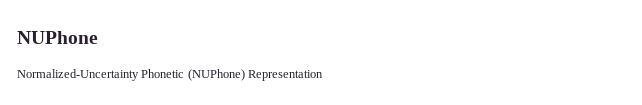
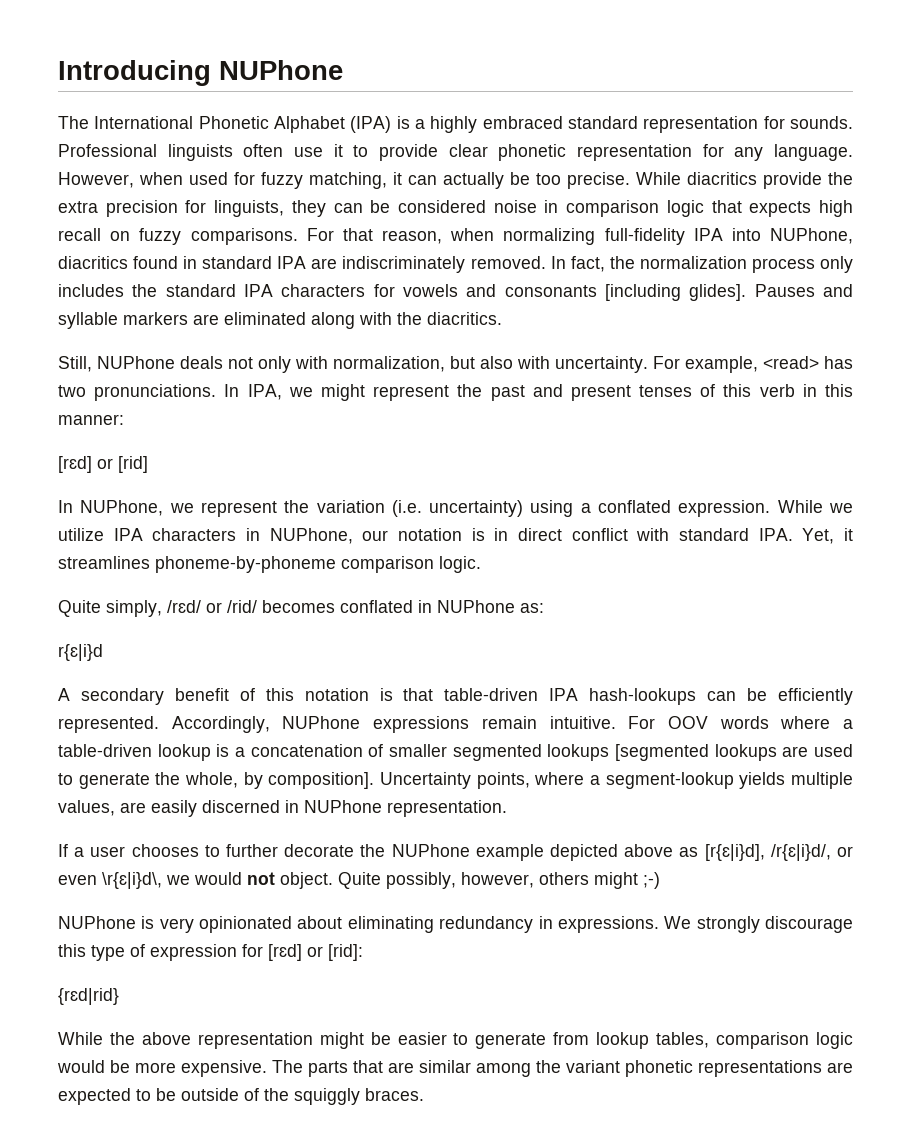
(17, 37) none -> [58,60,211,86] Introducing
[17,69,324,81] Normalized-Uncertainty Phonetic (NUPhone) Representation -> [58,116,853,133] [58,144,853,161] [58,172,853,189] [58,200,853,217] [58,228,853,245] [58,256,854,273] [58,284,854,301] [58,312,502,329] [58,356,853,373] [58,384,853,401] [58,414,124,425] [58,456,148,473] [58,500,853,517] [58,528,853,544] [58,556,481,573] [58,600,544,617] [58,644,103,661] [58,688,853,705] [58,716,854,733] [58,744,853,761] [58,772,853,789] [58,800,507,817] [58,844,854,861] [58,872,660,889] [58,916,854,933] [58,944,363,961] [58,988,119,1005] [58,1032,853,1049] [57,1060,853,1077] [58,1088,424,1105] The International Phonetic Alphabet (IPA) is a highly embraced standard representation for sounds. Professional linguists often use it to provide clear phonetic representation for any language. However, when used for fuzzy matching, it can actually be too precise. While diacritics provide the extra precision for linguists, they can be considered noise in comparison logic that expects high recall on fuzzy comparisons. For that reason, when normalizing full-fidelity IPA into NUPhone, diacritics found in standard IPA are indiscriminately removed. In fact, the normalization process only includes the standard IPA characters for vowels and consonants [including glides]. Pauses and syllable markers are eliminated along with the diacritics. // Still, NUPhone deals not only with normalization, but also with uncertainty. For example, <read> has two pronunciations. In IPA, we might represent the past and present tenses of this verb in this manner: // [rɛd] or [rid] // In NUPhone, we represent the variation (i.e. uncertainty) using a conflated expression. While we utilize IPA characters in NUPhone, our notation is in direct conflict with standard IPA. Yet, it streamlines phoneme-by-phoneme comparison logic. // Quite simply, /rɛd/ or /rid/ becomes conflated in NUPhone as: // r{ɛ|i}d // A secondary benefit of this notation is that table-driven IPA hash-lookups can be efficiently represented. Accordingly, NUPhone expressions remain intuitive. For OOV words where a table-driven lookup is a concatenation of smaller segmented lookups [segmented lookups are used to generate the whole, by composition]. Uncertainty points, where a segment-lookup yields multiple values, are easily discerned in NUPhone representation. // If a user chooses to further decorate the NUPhone example depicted above as [r{ɛ|i}d], /r{ɛ|i}d/, or even \r{ɛ|i}d\, we would not object. Quite possibly, however, others might ;-) // NUPhone is very opinionated about eliminating redundancy in expressions. We strongly discourage this type of expression for [rɛd] or [rid]: // {rɛd|rid} // While the above representation might be easier to generate from lookup tables, comparison logic would be more expensive. The parts that are similar among the variant phonetic representations are expected to be outside of the squiggly braces.

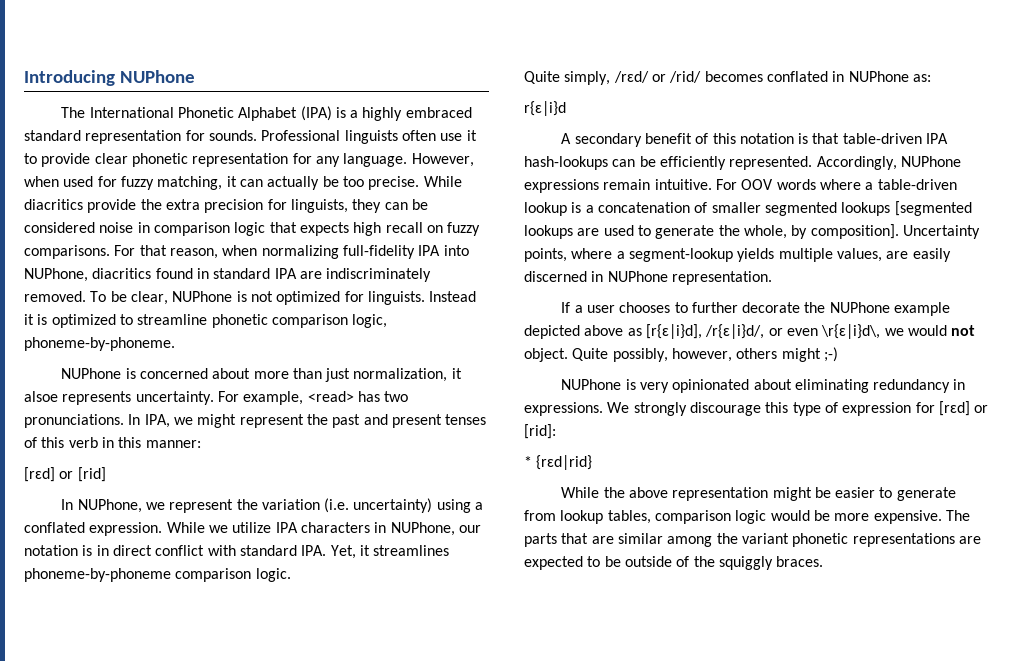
[550,256,854,273] [58,284,854,301] [58,312,502,329] [58,356,550,373] In fact, the normalization process only includes the standard IPA characters for vowels and consonants [including glides]. Pauses and syllable markers are eliminated along with the diacritics. // Still, NUPhone deals not only with normalization, but also with -> [90,291,477,305] [24,314,388,328] [24,337,175,351] [61,368,462,382] [24,391,132,405] To be clear, NUPhone is not optimized for linguists. Instead it is optimized to streamline phonetic comparison logic, phoneme-by-phoneme. // NUPhone is concerned about more than just normalization, it alsoe represents
(363, 952) none -> [524,456,532,467] *

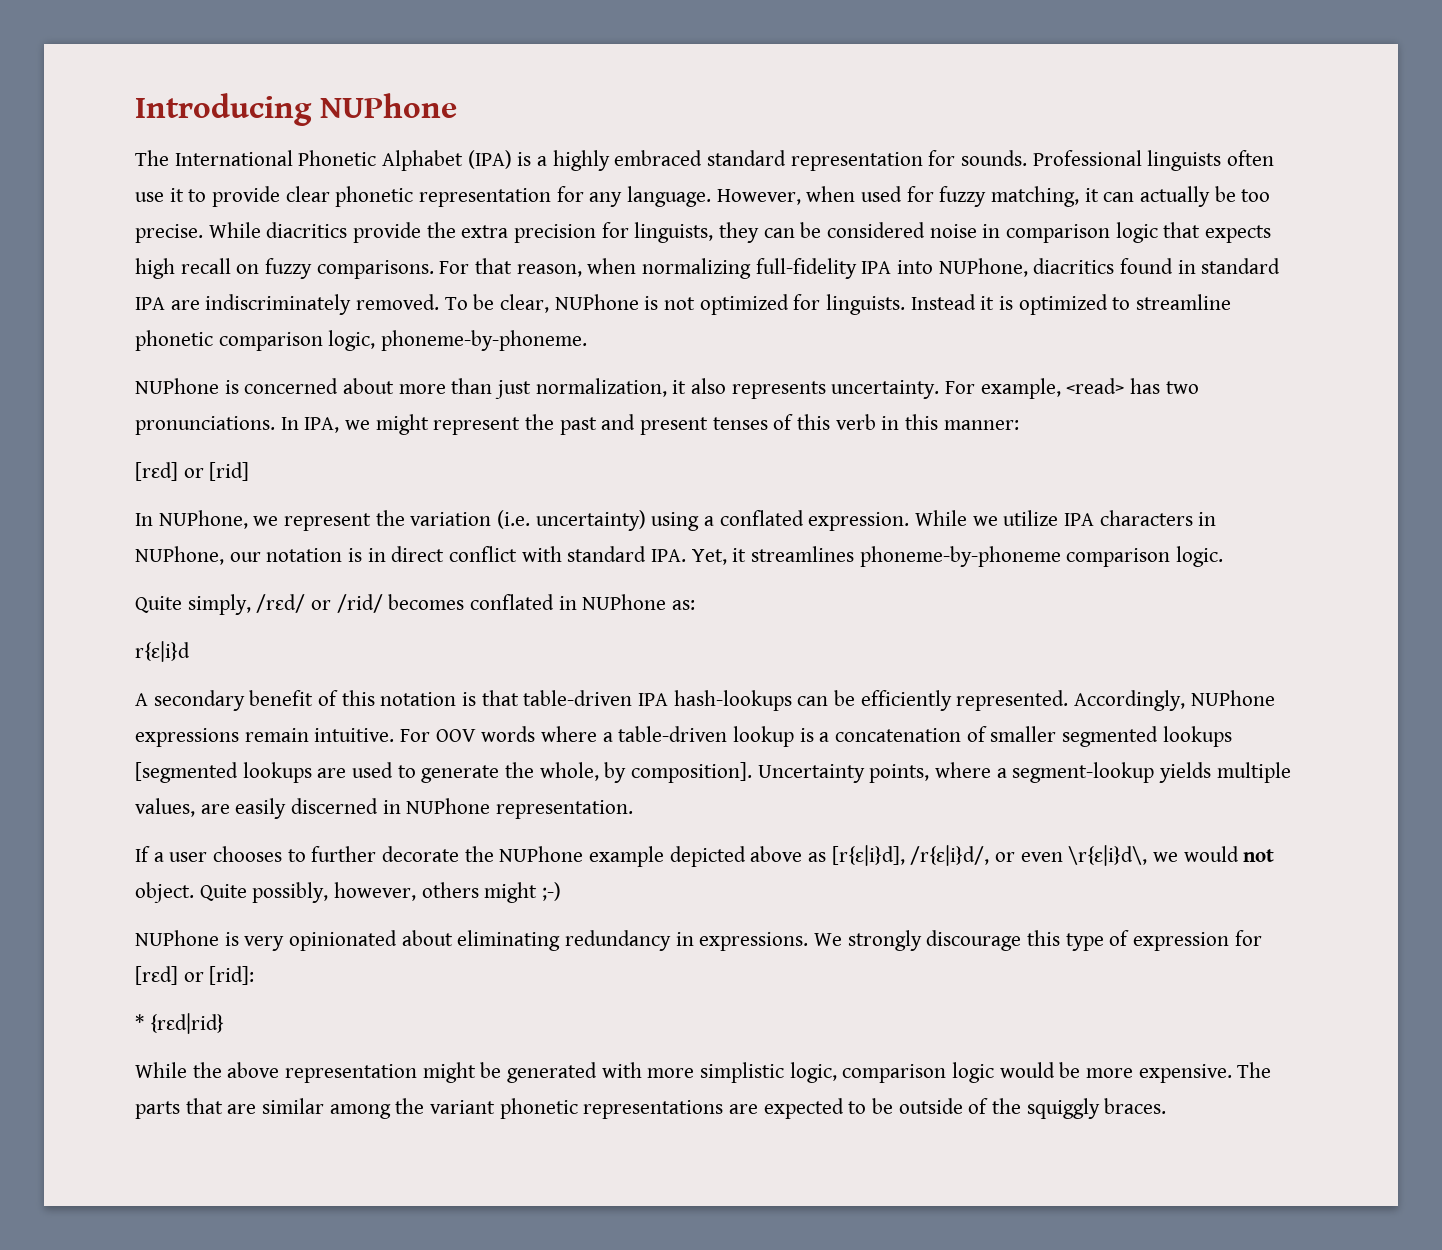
[24,391,58,402] alsoe -> [691,378,727,394] also
[835,487,956,501] [524,510,651,524] easier to generate from lookup tables, -> [507,1062,837,1083] generated with more simplistic logic,

